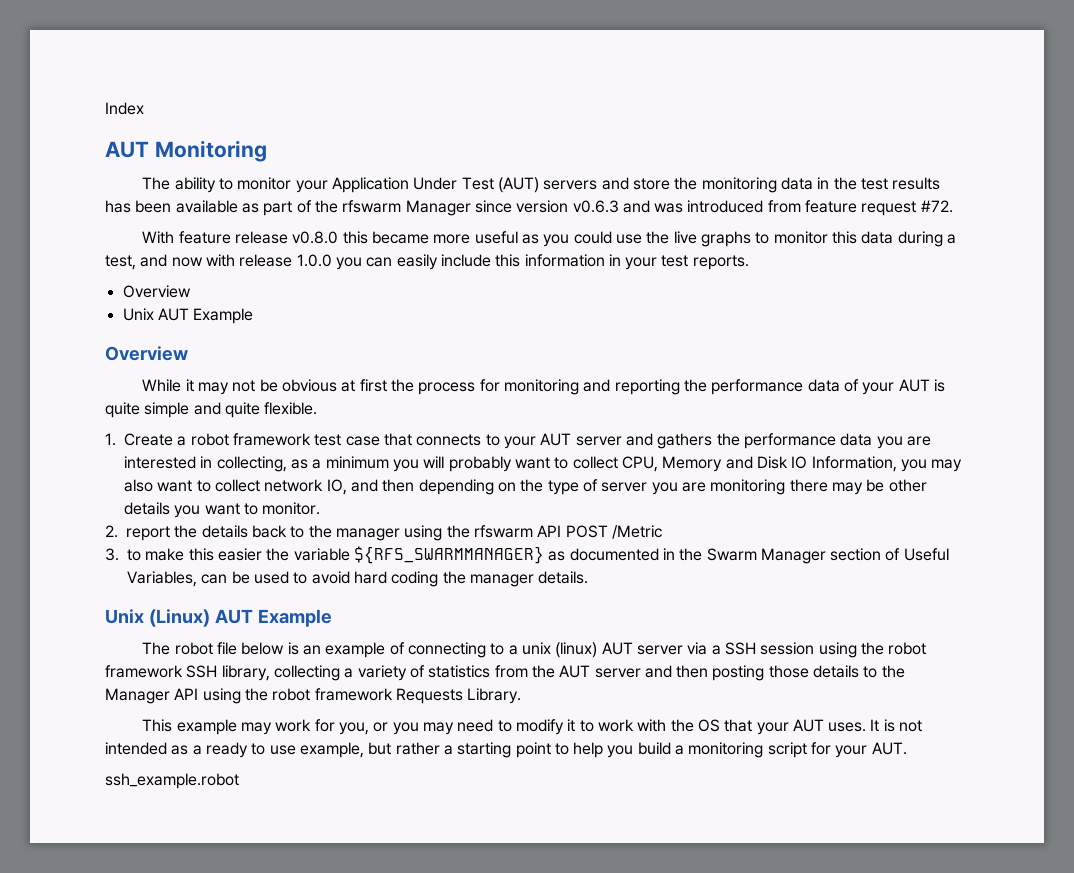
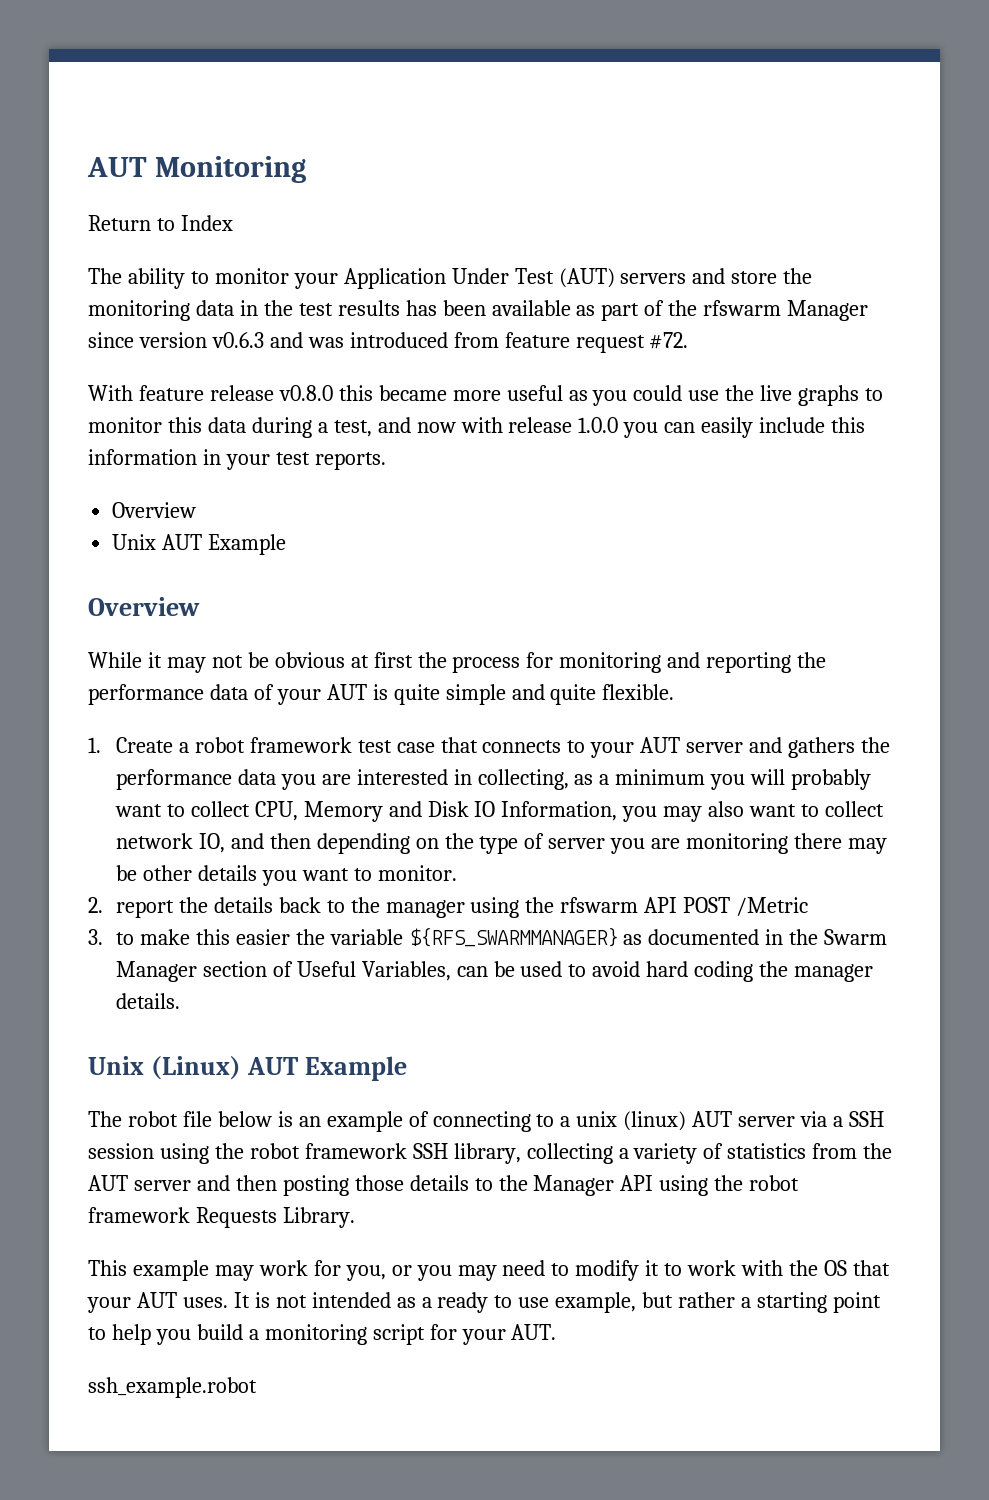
[105,102,144,115] Index // -> (87, 167) none
(267, 151) none -> [88,215,233,231] // Return to Index

